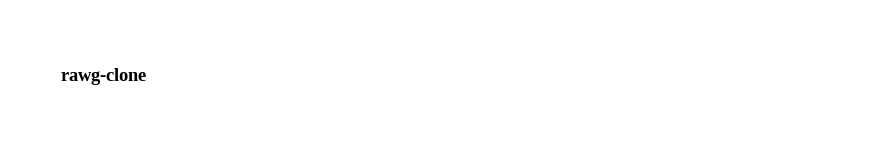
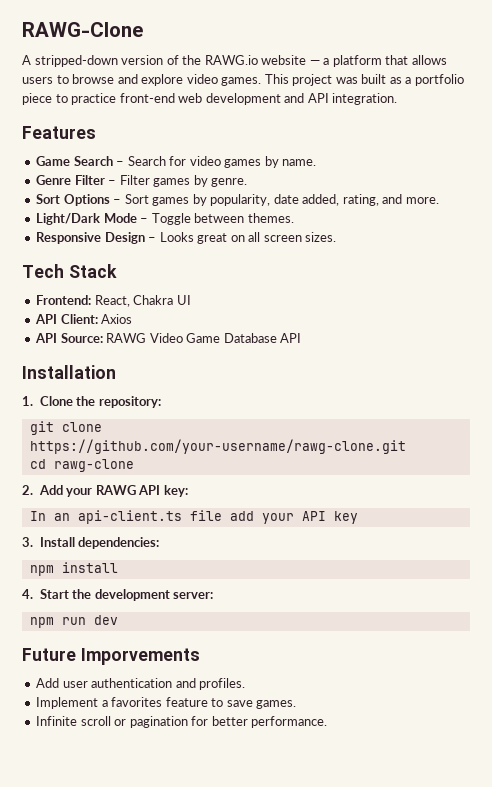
[61,68,146,85] rawg-clone -> [22,22,143,37] [22,55,447,67] [22,74,464,86] [22,93,398,105] [22,126,96,139] [36,156,317,168] [36,175,248,187] [36,194,439,206] [36,213,294,225] [36,232,337,244] [22,264,117,278] [36,295,191,307] [35,314,133,324] [35,333,302,343] [22,365,116,379] [22,396,161,408] [29,421,102,435] [29,439,406,454] [29,459,134,472] [22,485,188,497] [29,510,358,524] [22,537,160,549] [29,562,118,576] [22,589,214,601] [29,615,118,628] [22,648,200,665] [36,678,246,690] [36,697,297,709] [36,716,328,728] RAWG-Clone // A stripped-down version of the RAWG.io website — a platform that allows users to browse and explore video games. This project was built as a portfolio piece to practice front-end web development and API integration. // Features // Game Search – Search for video games by name. // Genre Filter – Filter games by genre. // Sort Options – Sort games by popularity, date added, rating, and more. // Light/Dark Mode – Toggle between themes. // Responsive Design – Looks great on all screen sizes. // Tech Stack // Frontend: React, Chakra UI // API Client: Axios // API Source: RAWG Video Game Database API // Installation // 1. Clone the repository: // git clone https://github.com/your-username/rawg-clone.git // cd rawg-clone // 2. Add your RAWG API key: // In an api-client.ts file add your API key // 3. Install dependencies: // npm install // 4. Start the development server: // npm run dev // Future Imporvements // Add user authentication and profiles. // Implement a favorites feature to save games. // Infinite scroll or pagination for better performance.

